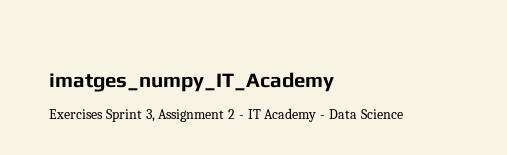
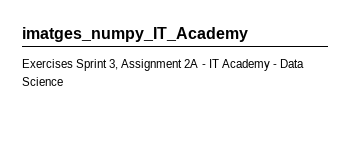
[228,109,236,119] 2 -> [184,59,199,68] 2A

